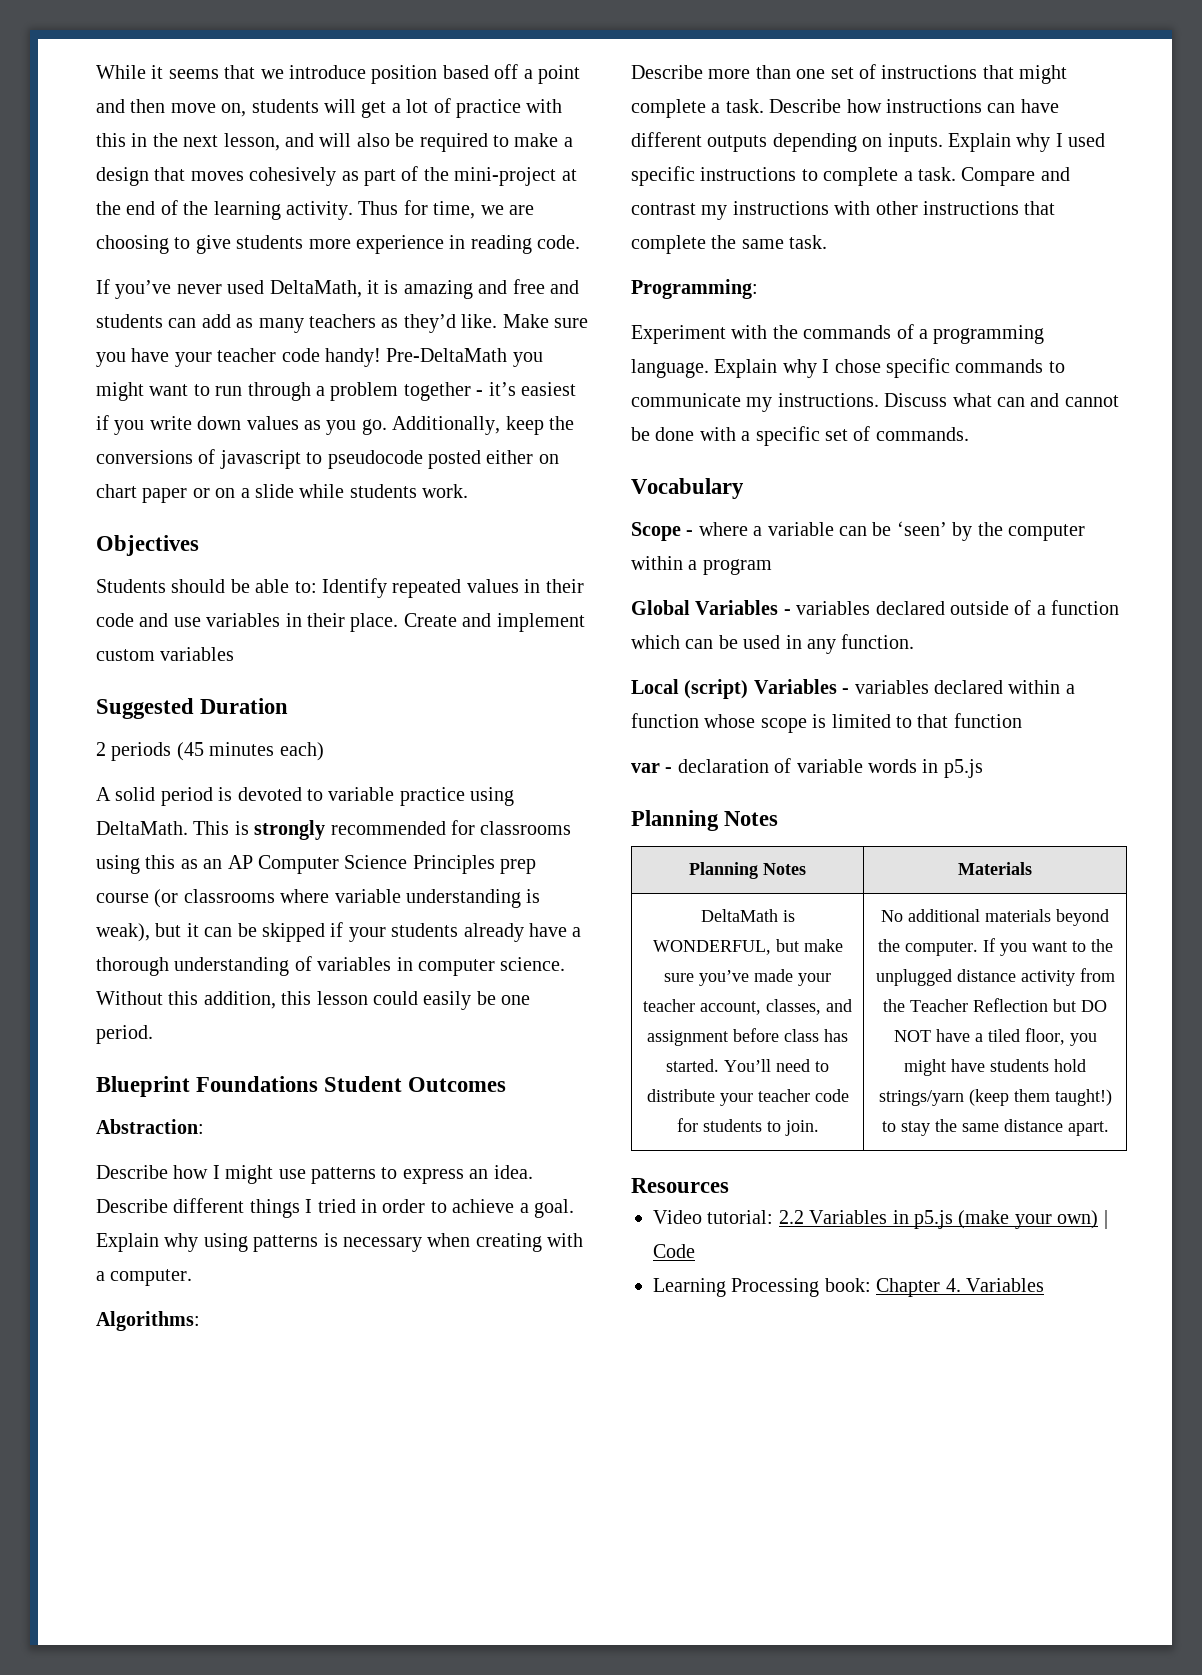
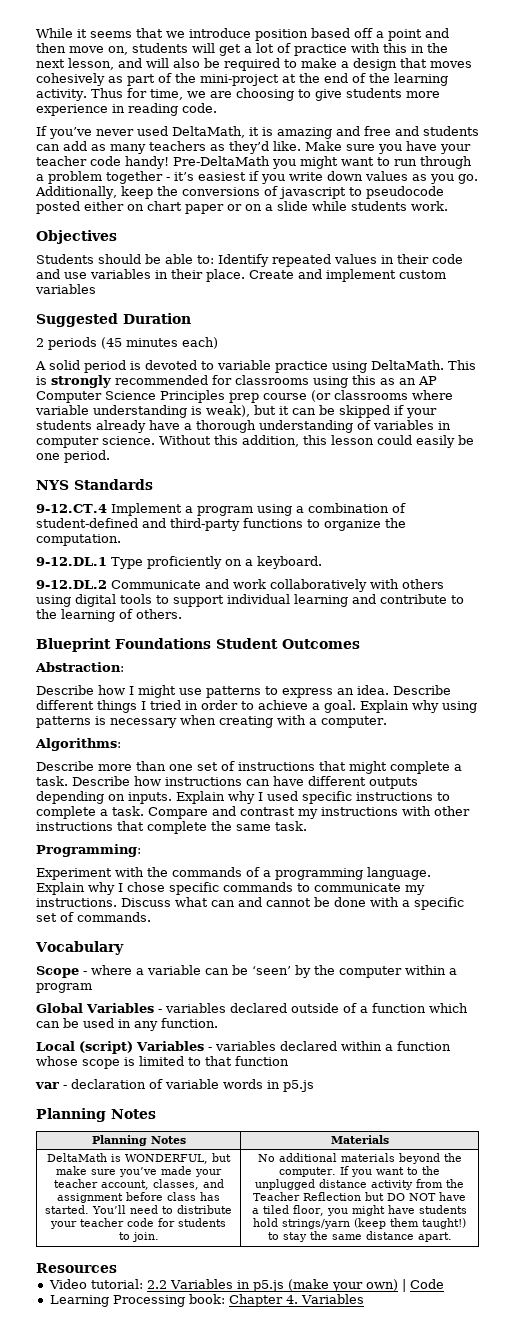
(153, 1034) none -> [36,479,153,490] [36,503,406,516] [36,518,406,531] [36,534,121,546] [36,556,322,569] [36,579,444,592] [36,594,464,607] [36,609,182,622] // NYS Standards // 9-12.CT.4 Implement a program using a combination of student-defined and third-party functions to organize the computation. // 9-12.DL.1 Type proficiently on a keyboard. // 9-12.DL.2 Communicate and work collaboratively with others using digital tools to support individual learning and contribute to the learning of others.

